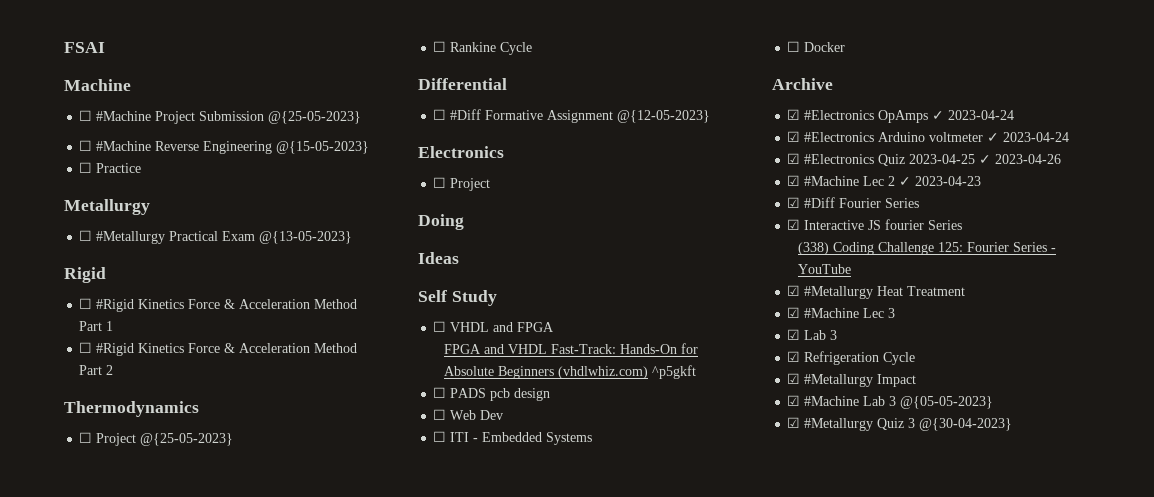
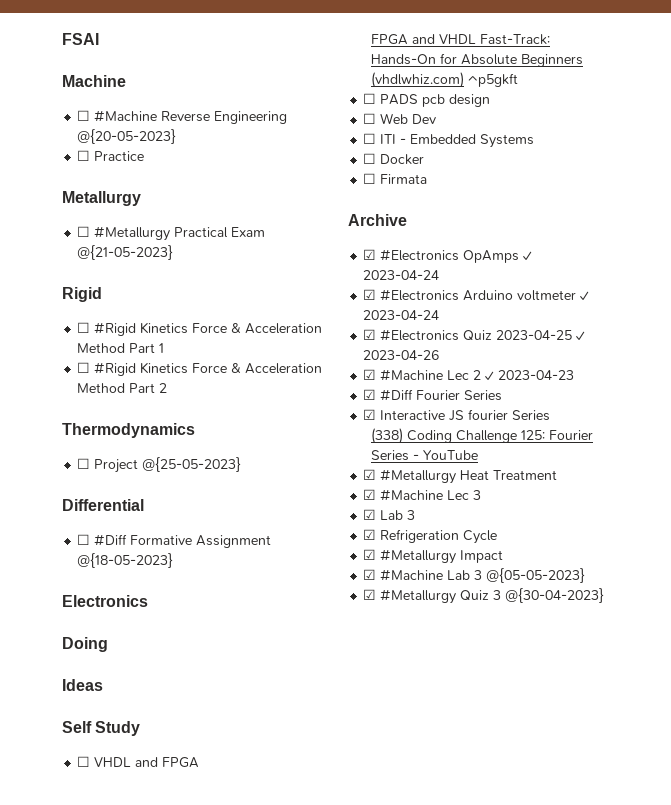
[79,110,362,124] // ☐ #Machine Project Submission @{25-05-2023} -> (126, 81) none
[276,141,370,154] @{15-05-2023} -> [77,129,177,144] @{20-05-2023}
[259,231,353,244] @{13-05-2023} -> [77,245,174,260] @{21-05-2023}
[433,41,533,55] // ☐ Rankine Cycle -> (242, 464) none
[617,110,711,123] @{12-05-2023} -> [77,553,174,568] @{18-05-2023}
[433,177,491,191] // ☐ Project -> (148, 601) none
(846, 47) none -> [363,173,428,184] // ☐ Firmata

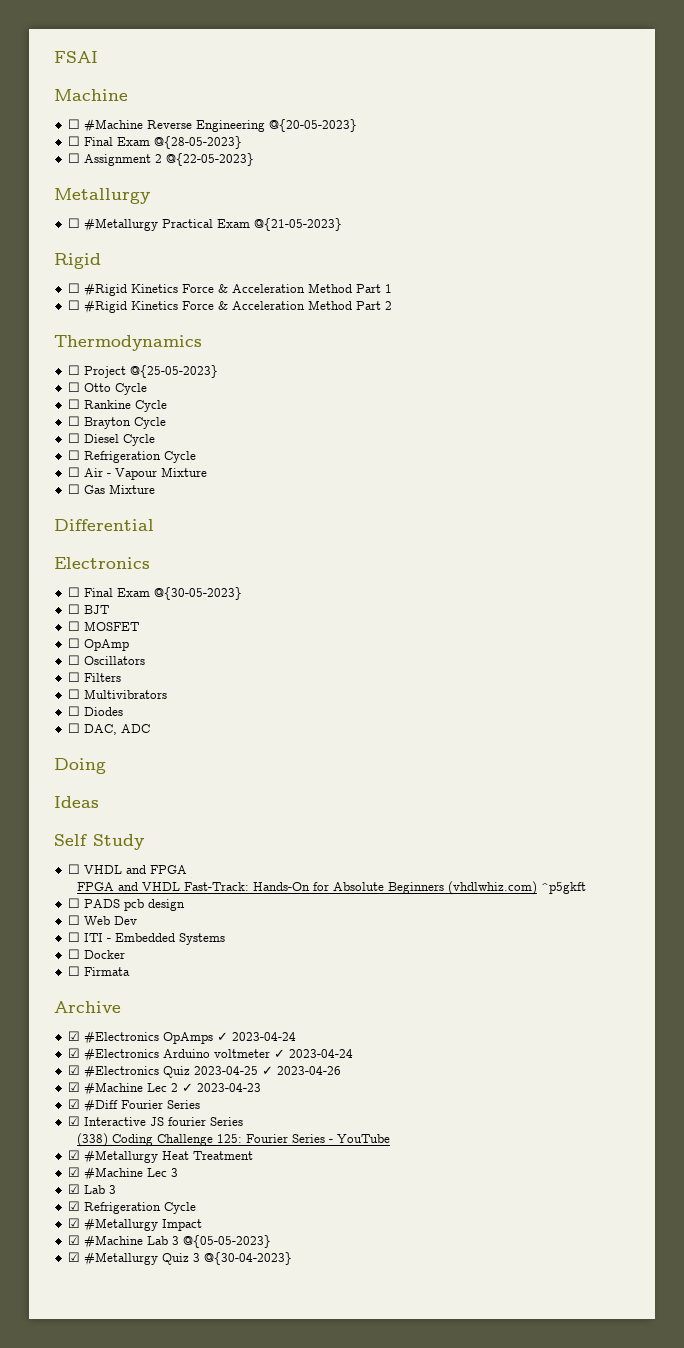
[94,151,145,161] Practice -> [83,136,242,149] [67,153,254,166] Final Exam @{28-05-2023} // ☐ Assignment 2 @{22-05-2023}
(242, 464) none -> [67,382,147,395] [67,399,167,412] [67,416,166,429] [67,433,155,446] [67,450,196,463] [67,467,207,480] [67,484,155,494] // ☐ Otto Cycle // ☐ Rankine Cycle // ☐ Brayton Cycle // ☐ Diesel Cycle // ☐ Refrigeration Cycle // ☐ Air - Vapour Mixture // ☐ Gas Mixture
[77,534,272,548] [77,553,174,568] [62,595,148,607] // ☐ #Diff Formative Assignment @{18-05-2023} // Electronics -> [54,557,150,569] [67,587,242,600] [67,604,109,614] [67,621,139,631] [67,638,129,651] [67,655,145,665] [67,672,121,682] [67,689,167,699] [67,706,123,716] [67,723,150,735] // Electronics // ☐ Final Exam @{30-05-2023} // ☐ BJT // ☐ MOSFET // ☐ OpAmp // ☐ Oscillators // ☐ Filters // ☐ Multivibrators // ☐ Diodes // ☐ DAC, ADC

